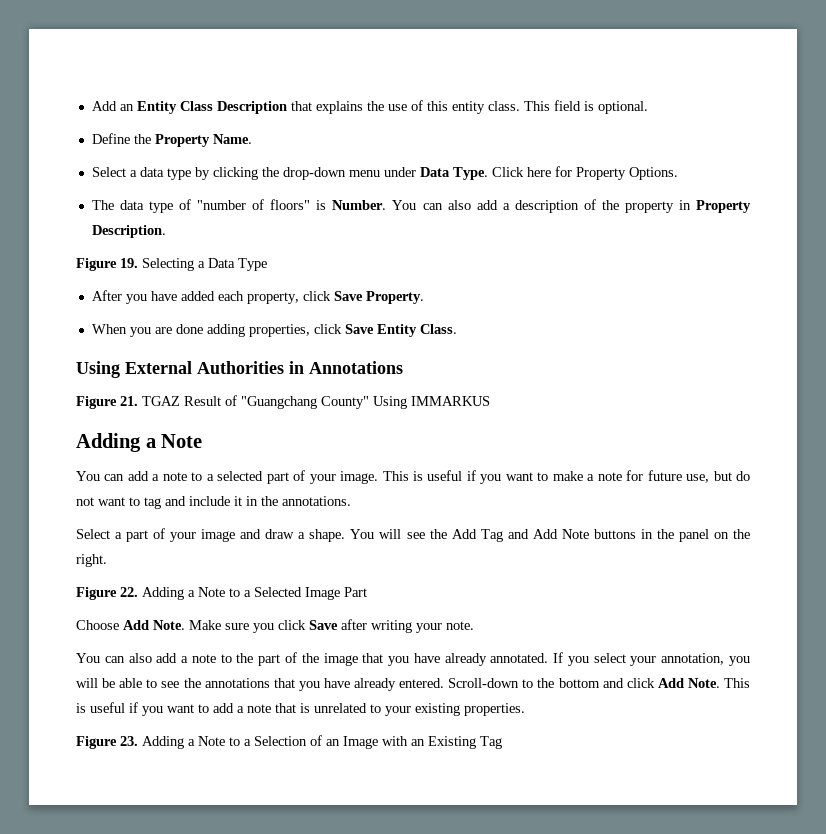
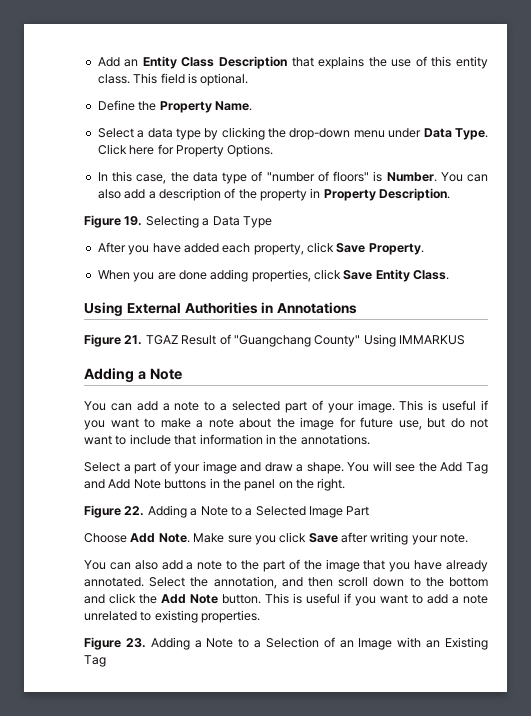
[91,200,114,210] The -> [97,171,189,184] In this case, the
(622, 476) none -> [239,417,334,430] about the image
[144,496,242,509] tag and include it -> [129,434,263,445] include that information
[553,652,750,666] [76,678,520,691] If you select your annotation, you will be able to see the annotations that you have already entered. Scroll-down -> [149,576,405,589] Select the annotation, and then scroll down
[657,678,720,688] Add Note. -> [139,594,261,604] the Add Note button.
[275,703,310,713] that is -> (488, 599) none
[385,706,411,716] your -> (152, 616) none

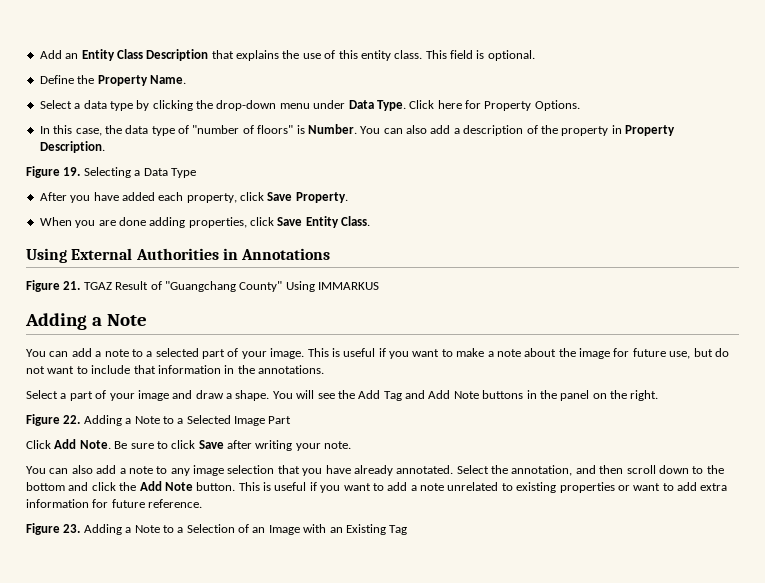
[84,533,127,543] Choose -> [26,440,51,449] Click
[193,533,276,545] Make sure you -> [114,441,168,449] Be sure to
[241,559,360,572] the part of the image -> [170,465,275,476] any image selection
[201,610,261,623] properties. -> [559,482,728,493] [26,499,203,508] properties or want to add extra information for future reference.

